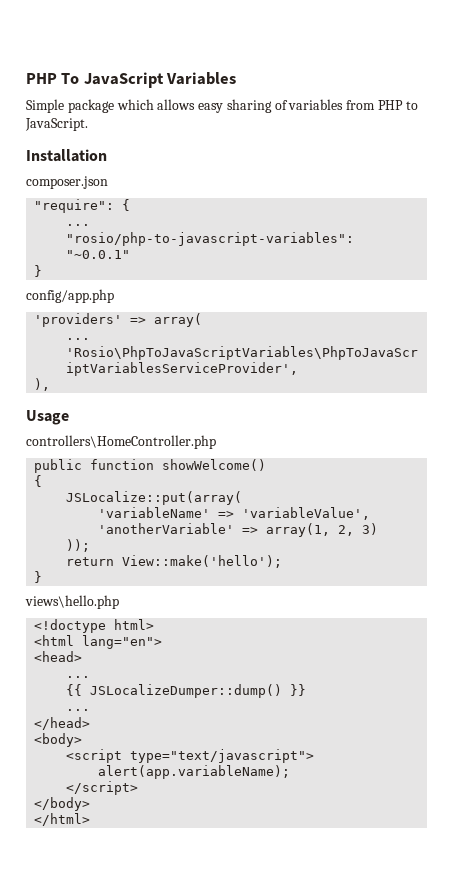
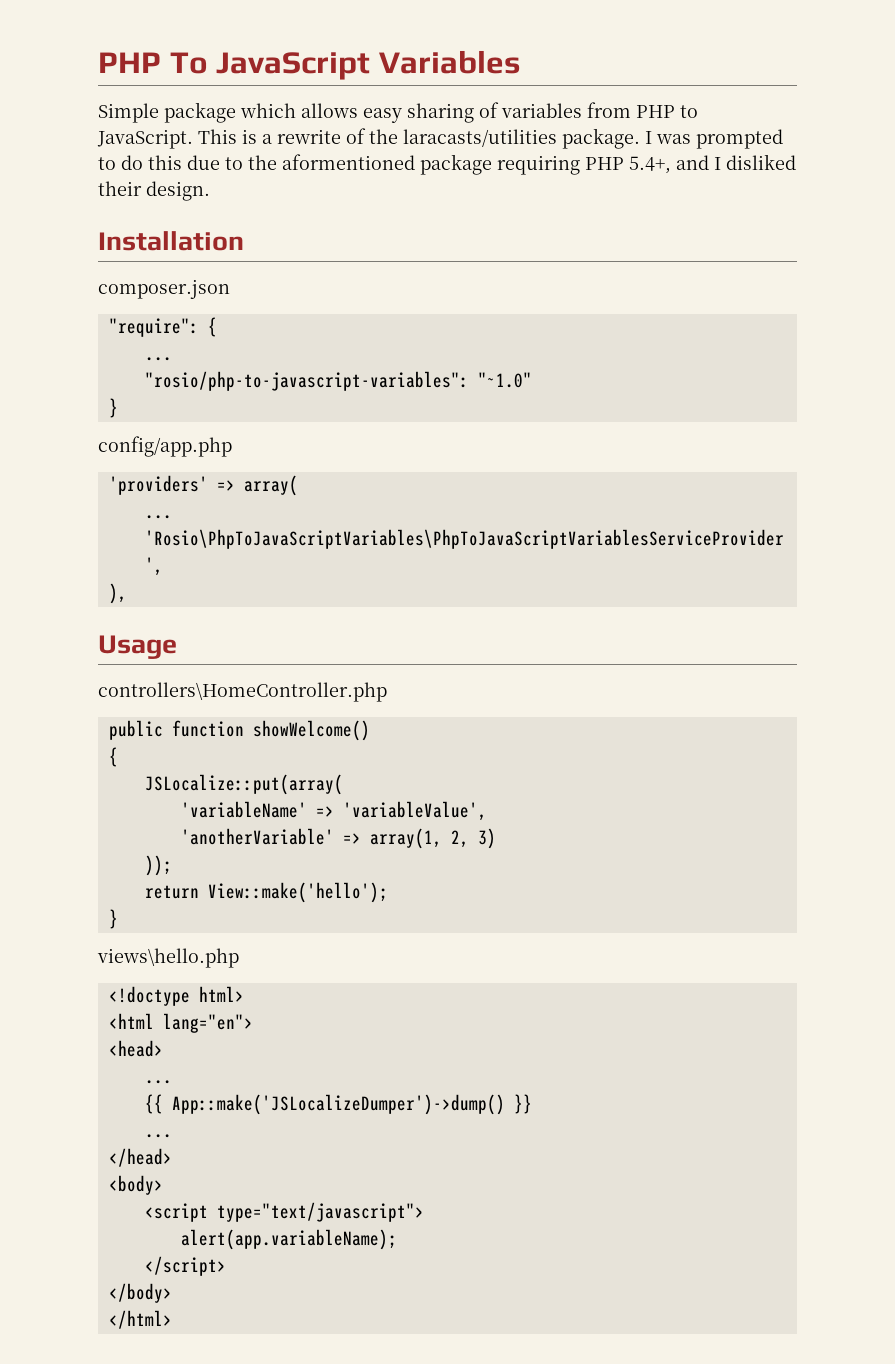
(88, 124) none -> [198,128,783,149] [98,154,796,175] [98,181,210,201] This is a rewrite of the laracasts/utilities package. I was prompted to do this due to the aformentioned package requiring PHP 5.4+, and I disliked their design.
[66,250,131,259] "~0.0.1" -> [477,372,532,388] "~1.0"
[90,684,283,698] JSLocalizeDumper::dump() -> [171,1094,505,1115] App::make('JSLocalizeDumper')->dump()

